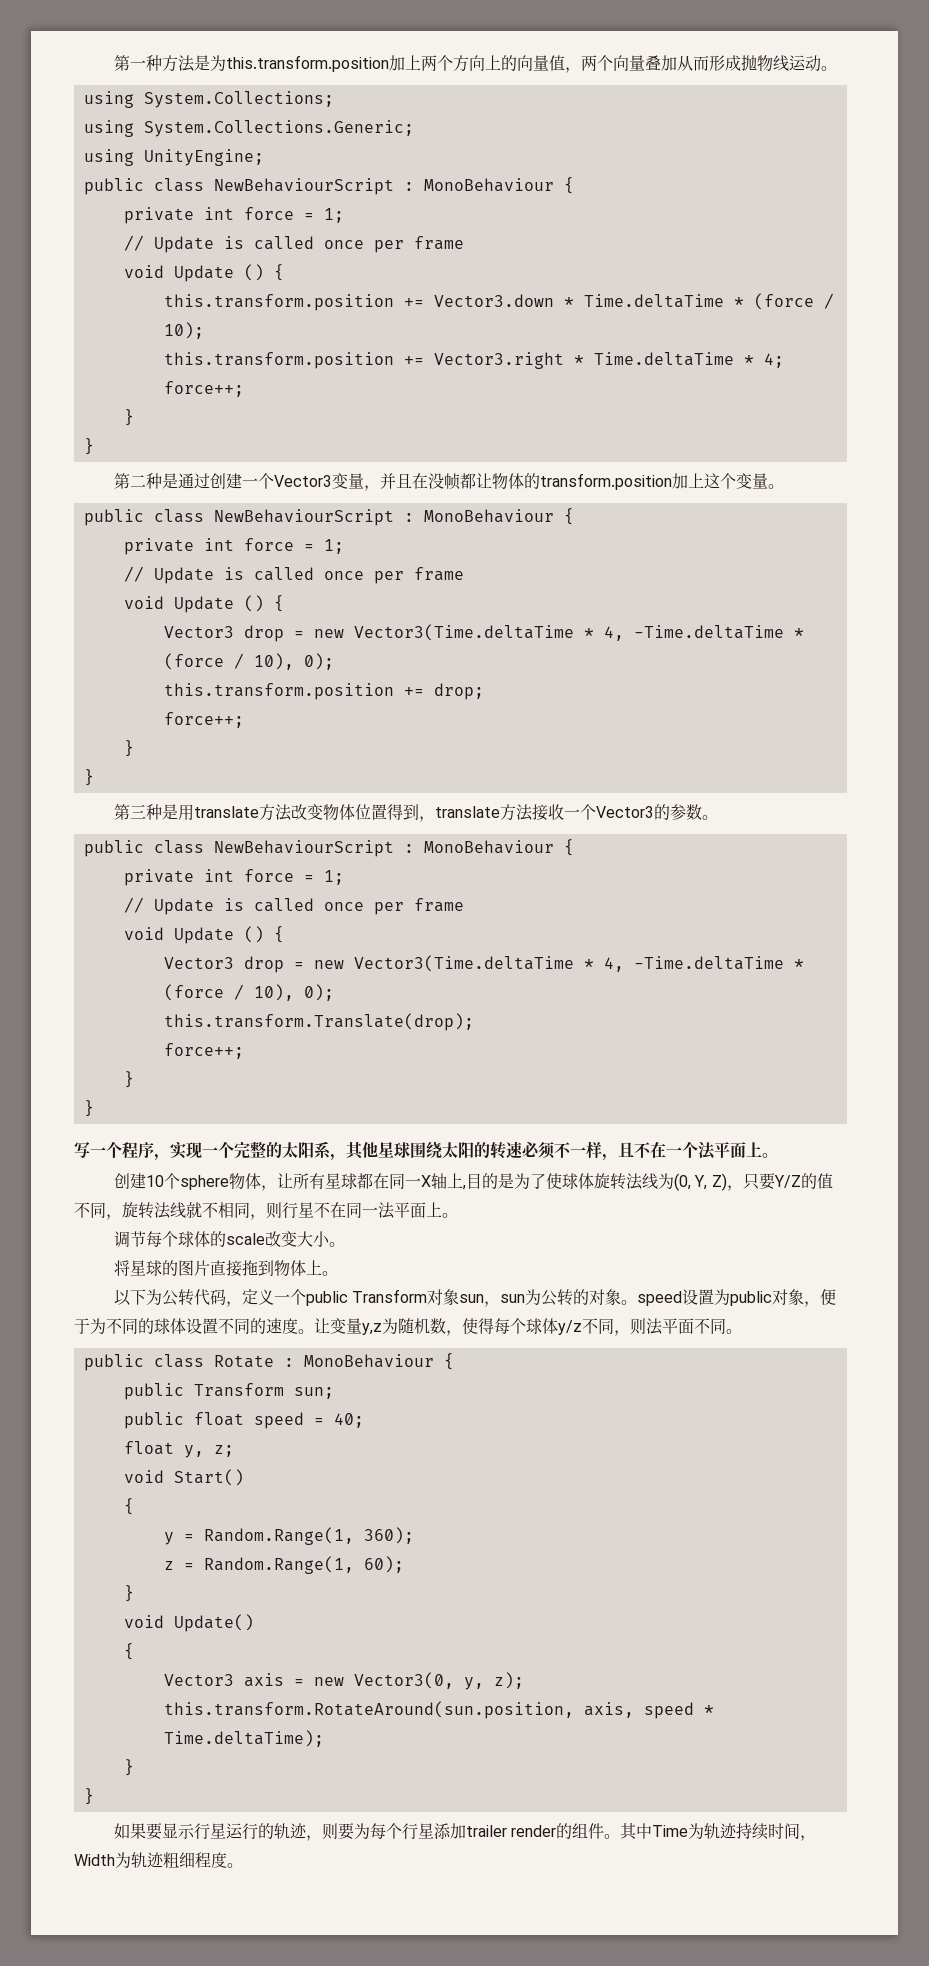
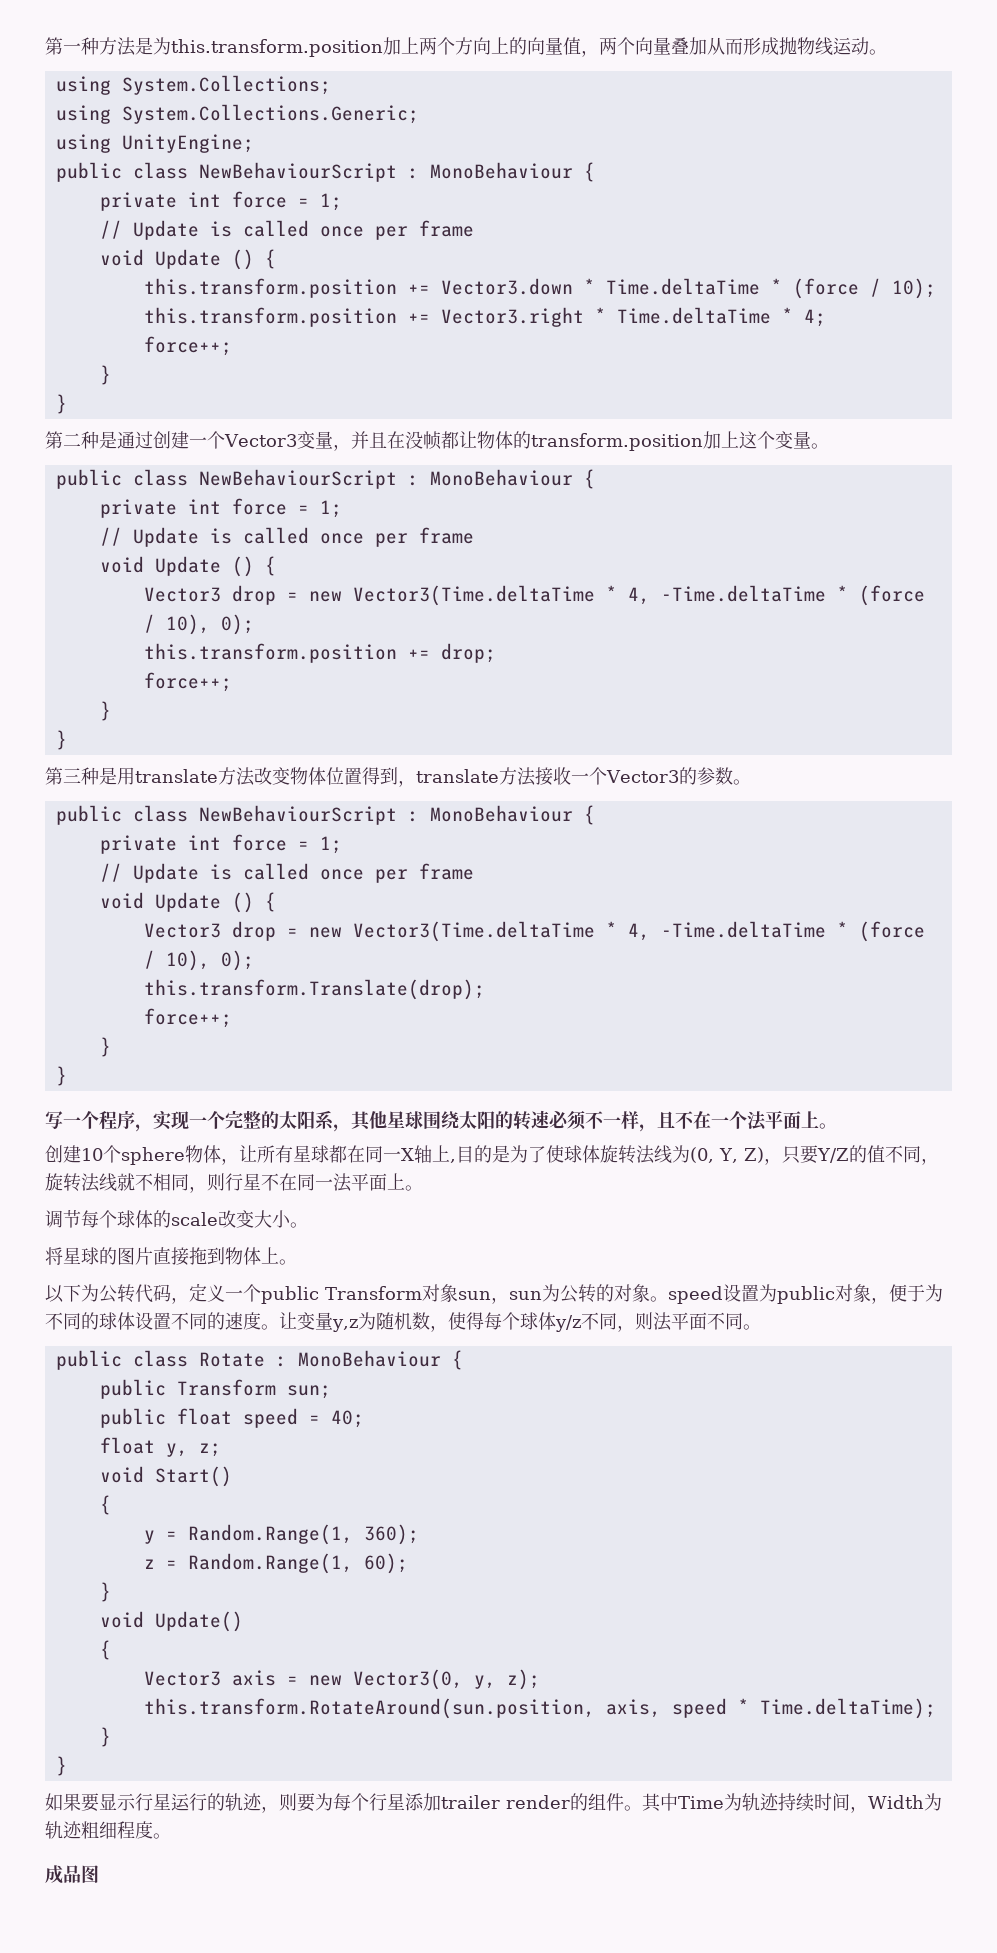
(243, 1865) none -> [45,1865,99,1884] // 成品图

